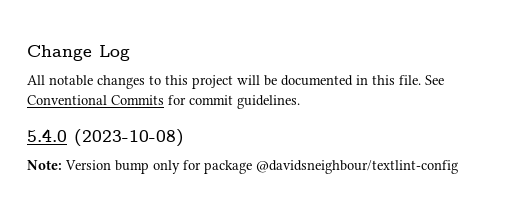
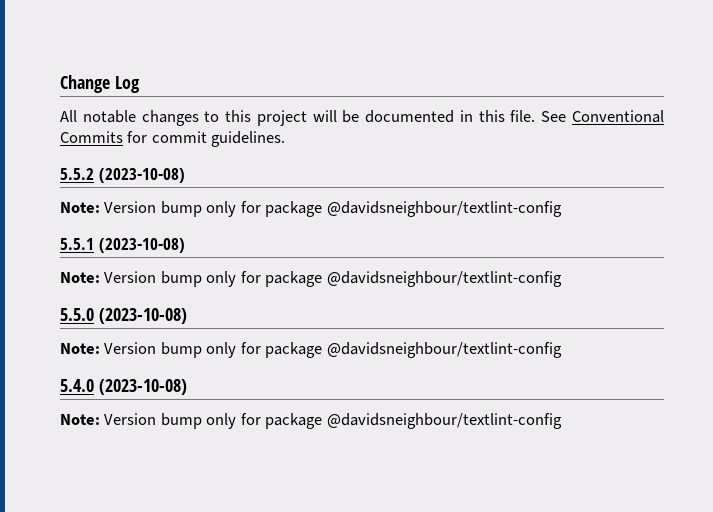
(300, 102) none -> [60,168,185,183] [60,201,562,217] [60,238,185,253] [60,271,562,287] [60,308,187,324] [60,342,562,358] // 5.5.2 (2023-10-08) // Note: Version bump only for package @davidsneighbour/textlint-config // 5.5.1 (2023-10-08) // Note: Version bump only for package @davidsneighbour/textlint-config // 5.5.0 (2023-10-08) // Note: Version bump only for package @davidsneighbour/textlint-config

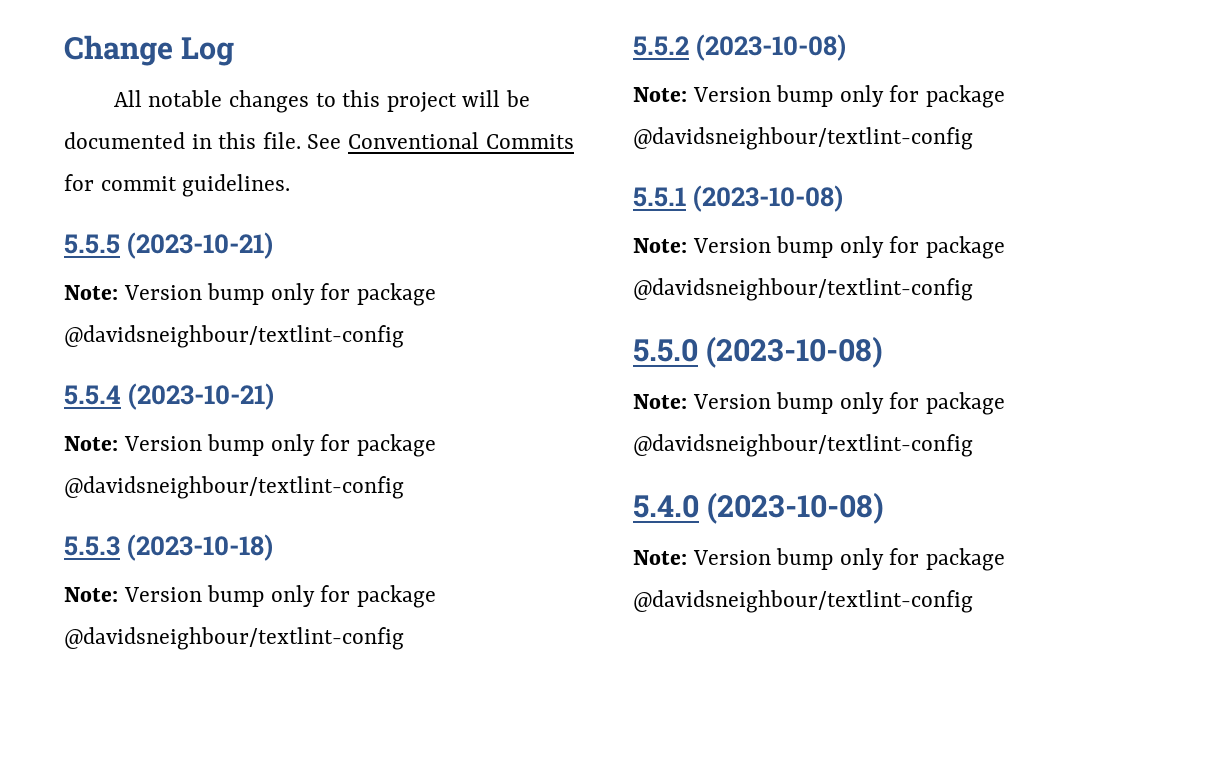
(286, 139) none -> [64,232,274,259] [64,283,437,306] [64,325,404,348] [64,383,275,410] [64,434,437,457] [64,476,404,499] [64,534,274,561] [64,585,437,608] [64,627,404,650] // 5.5.5 (2023-10-21) // Note: Version bump only for package @davidsneighbour/textlint-config // 5.5.4 (2023-10-21) // Note: Version bump only for package @davidsneighbour/textlint-config // 5.5.3 (2023-10-18) // Note: Version bump only for package @davidsneighbour/textlint-config

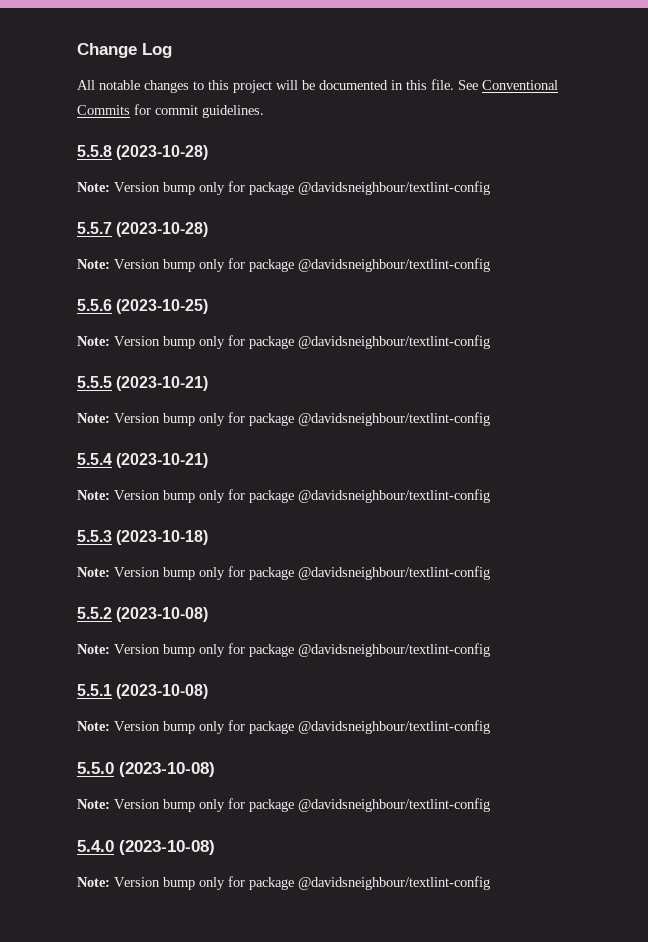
(291, 185) none -> [77,145,209,160] [77,181,490,195] [77,222,209,237] [77,258,490,272] [77,299,209,314] [77,335,490,349] // 5.5.8 (2023-10-28) // Note: Version bump only for package @davidsneighbour/textlint-config // 5.5.7 (2023-10-28) // Note: Version bump only for package @davidsneighbour/textlint-config // 5.5.6 (2023-10-25) // Note: Version bump only for package @davidsneighbour/textlint-config

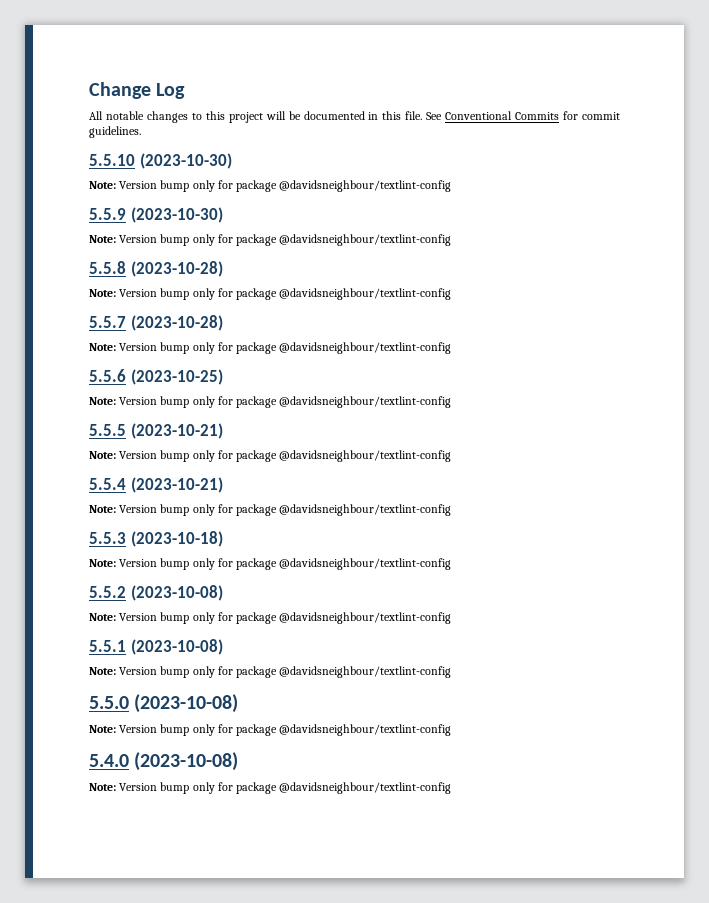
(264, 111) none -> [89,153,232,169] [89,180,452,192] [89,207,223,223] [89,234,452,246] // 5.5.10 (2023-10-30) // Note: Version bump only for package @davidsneighbour/textlint-config // 5.5.9 (2023-10-30) // Note: Version bump only for package @davidsneighbour/textlint-config

